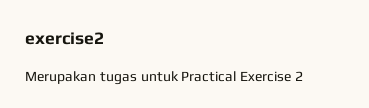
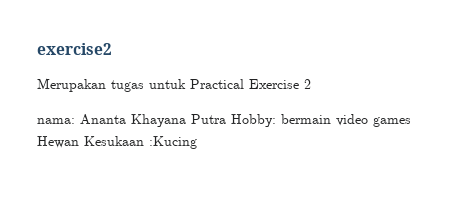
(303, 76) none -> [37,114,411,127] [37,136,197,149] // nama: Ananta Khayana Putra Hobby: bermain video games Hewan Kesukaan :Kucing

